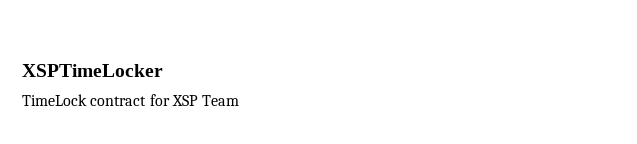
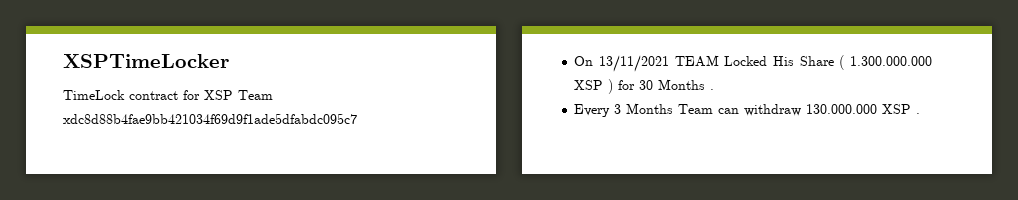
(240, 100) none -> [63,113,357,124] [574,55,932,72] [574,79,715,94] [574,103,921,117] xdc8d88b4fae9bb421034f69d9f1ade5dfabdc095c7 // On 13/11/2021 TEAM Locked His Share ( 1.300.000.000 XSP ) for 30 Months . // Every 3 Months Team can withdraw 130.000.000 XSP .

